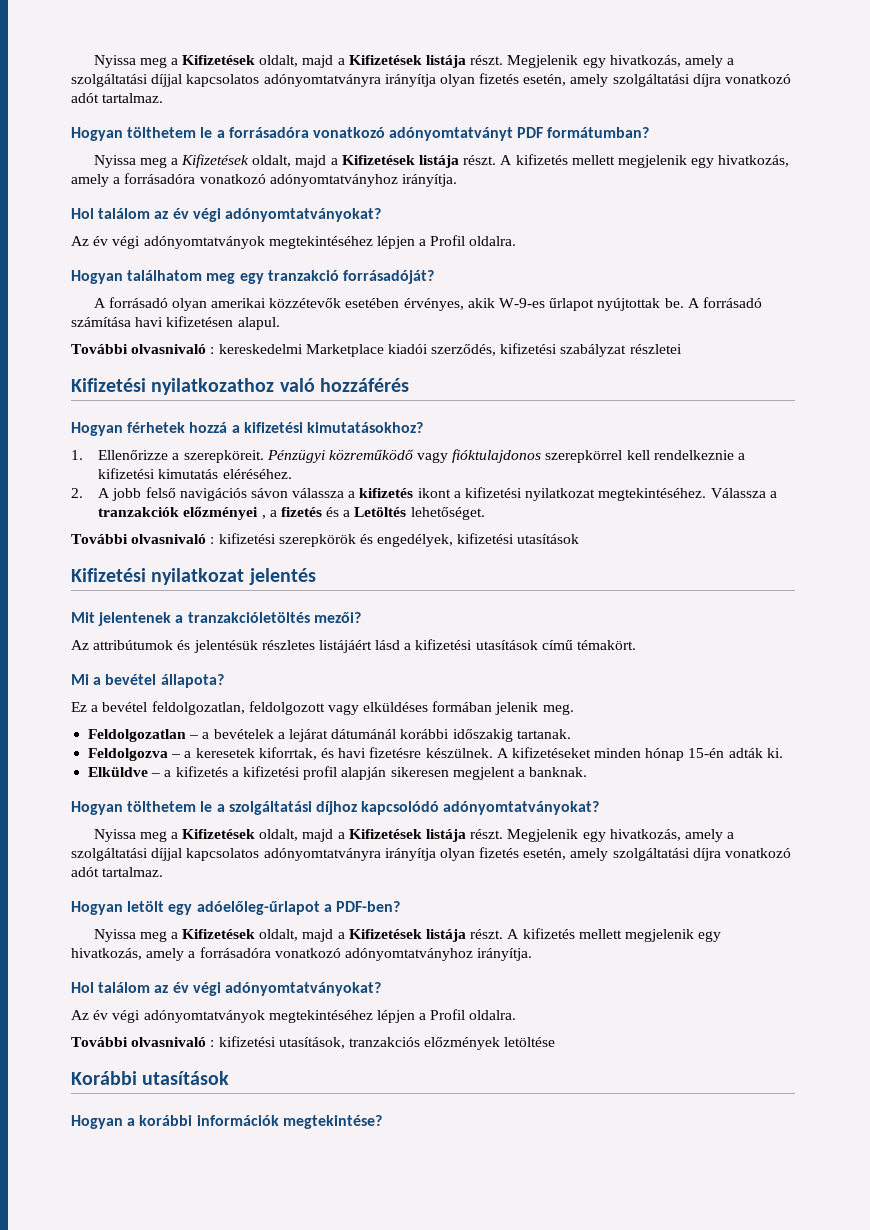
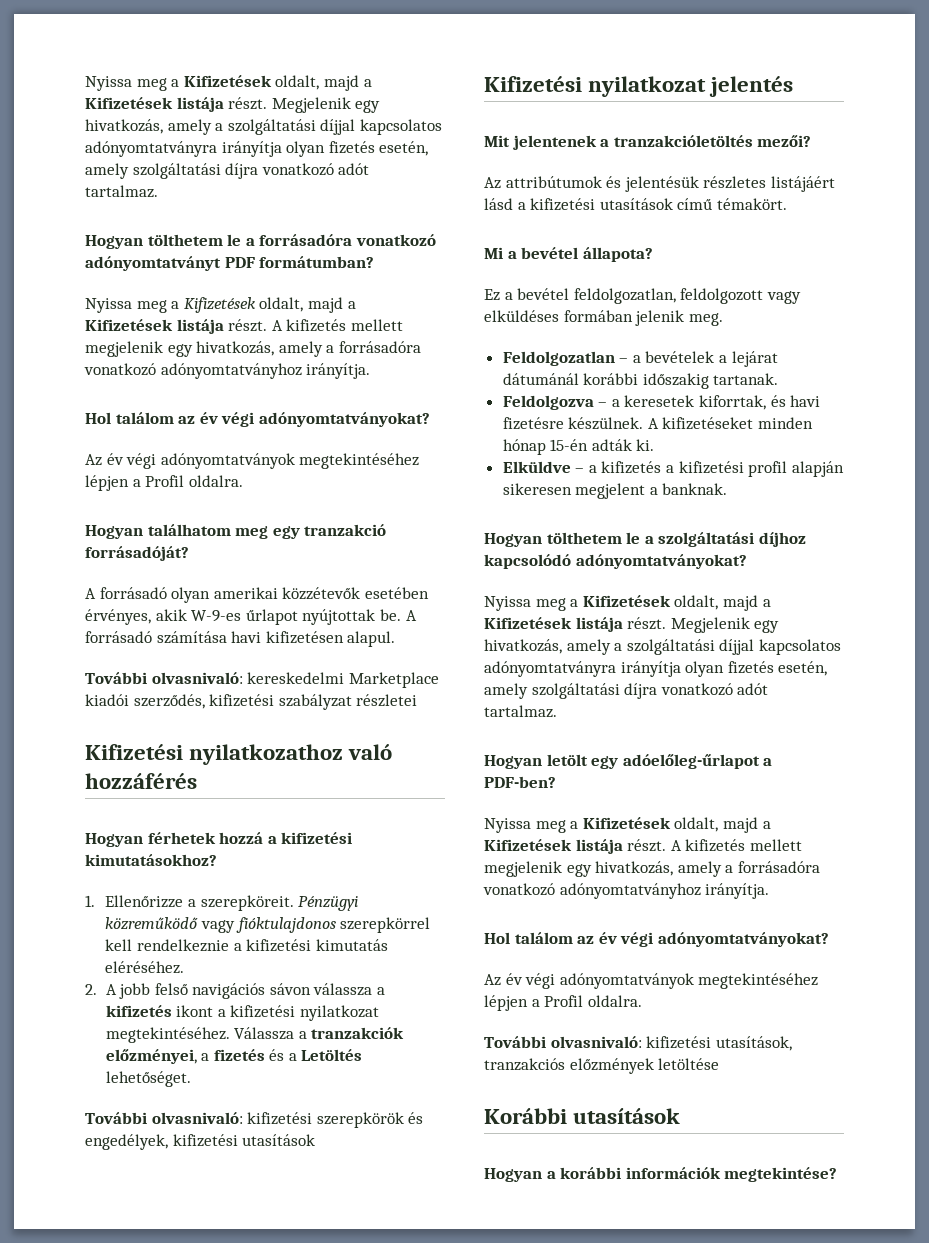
[131,344,215,354] olvasnivaló : -> [151,672,243,684] olvasnivaló:
[183,506,266,520] előzményei , -> [105,1049,197,1064] előzményei,
[131,534,215,544] olvasnivaló : -> [151,1112,243,1124] olvasnivaló:
[131,1037,215,1047] olvasnivaló : -> [550,1036,642,1048] olvasnivaló:

